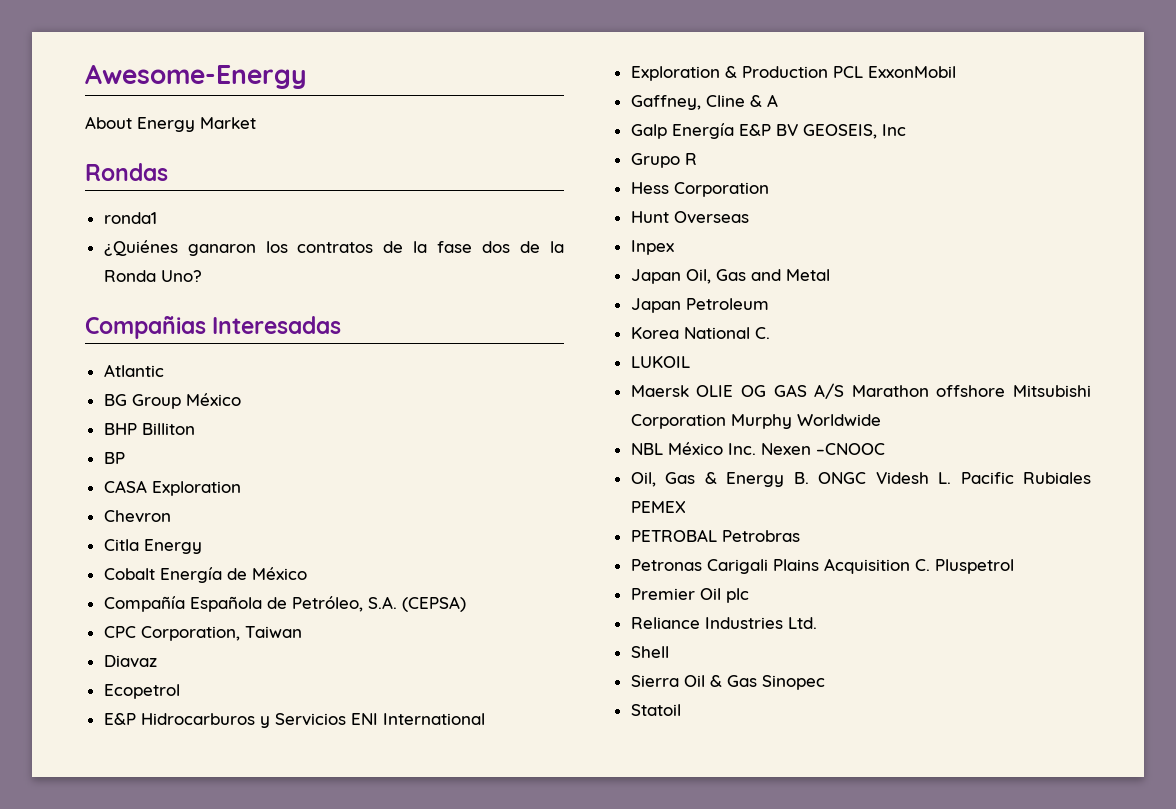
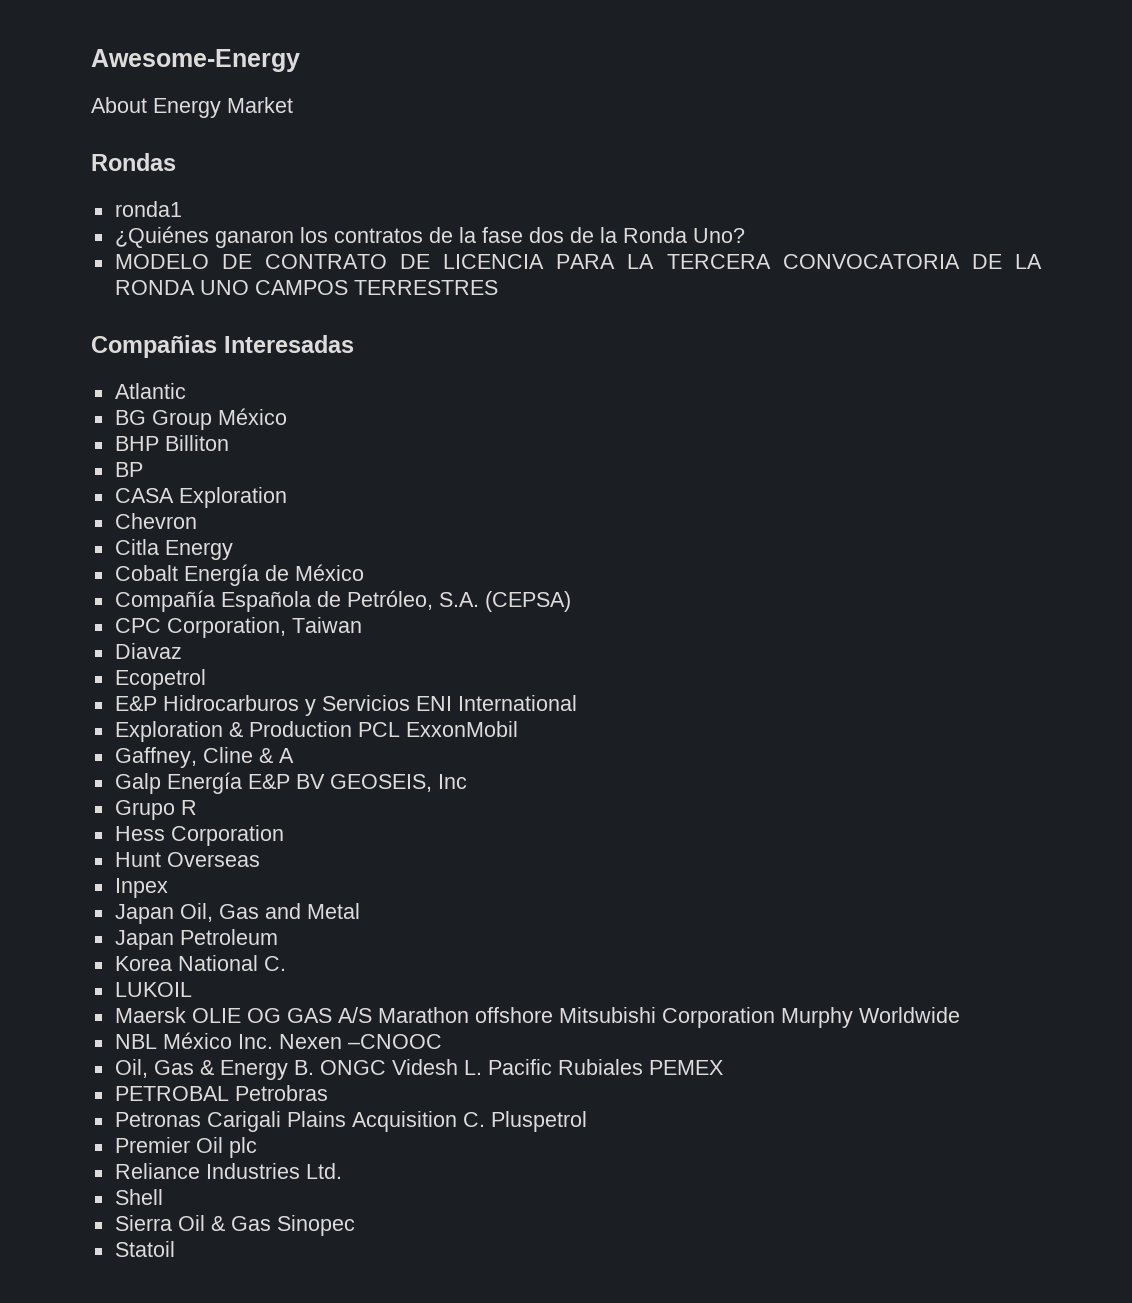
(202, 276) none -> [114,254,1042,269] [114,280,498,295] // MODELO DE CONTRATO DE LICENCIA PARA LA TERCERA CONVOCATORIA DE LA RONDA UNO CAMPOS TERRESTRES

